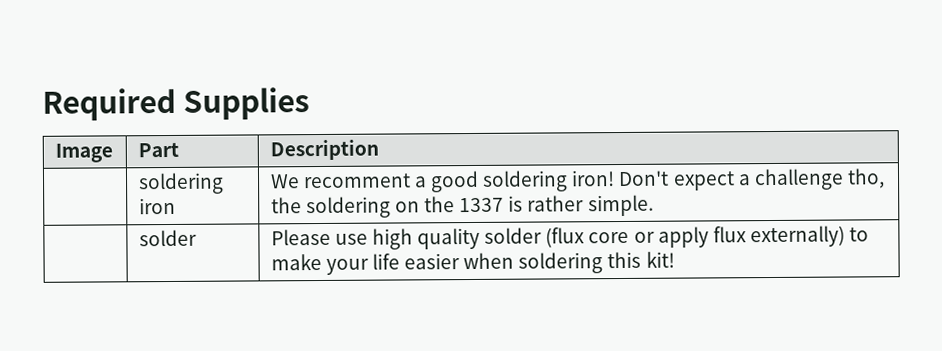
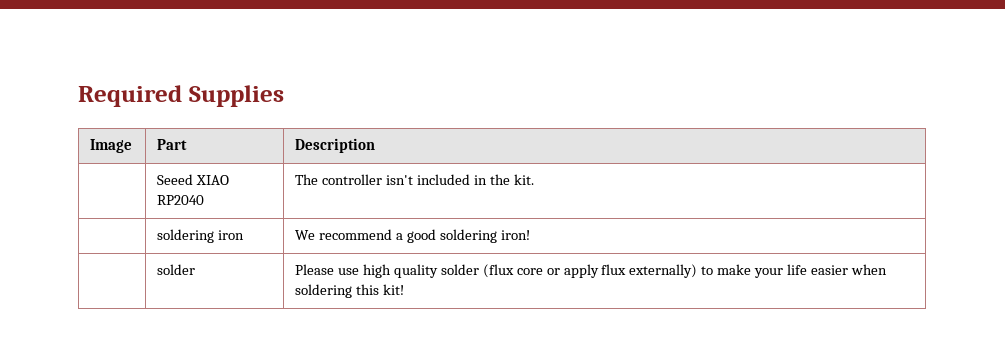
(379, 150) none -> [157,174,230,185] [157,195,205,205] [295,174,534,185] // | Seeed XIAO RP2040 | The controller isn't included in the kit.
[302,173,411,189] recomment -> [319,229,393,240] recommend
[618,168,885,191] [270,194,654,219] Don't expect a challenge tho, the soldering on the 1337 is rather simple. -> (530, 235) none

